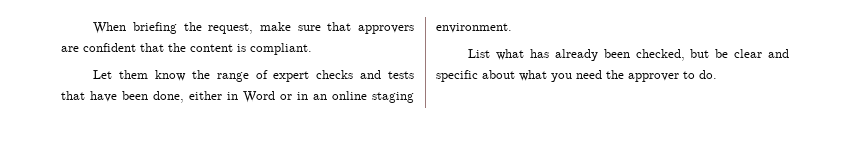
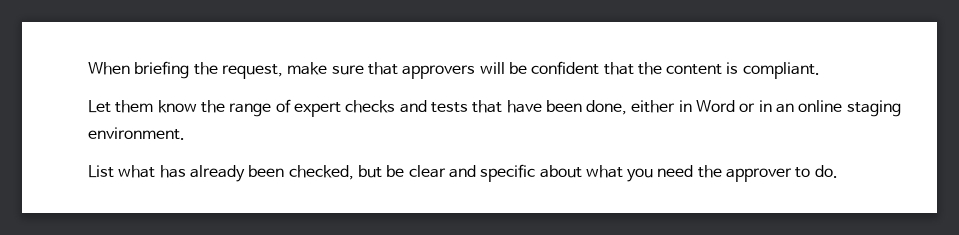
[61,46,79,52] are -> [479,62,527,74] will be

